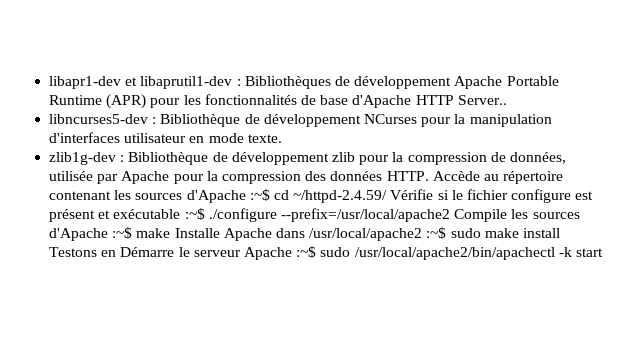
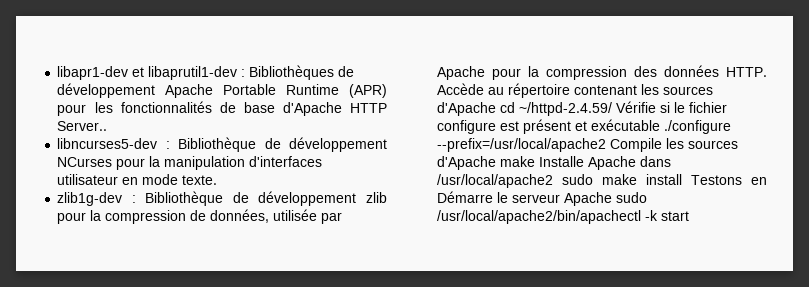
[249,189,270,201] :~$ -> (497, 109) none
[184,208,205,220] :~$ -> (661, 125) none
[112,227,133,239] :~$ -> (497, 163) none
[426,227,447,239] :~$ -> (554, 181) none
[296,246,317,258] :~$ -> (613, 199) none

